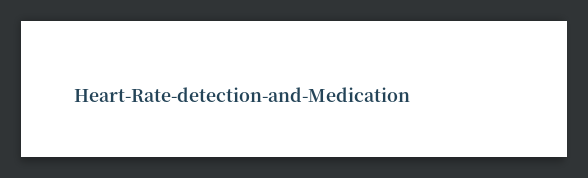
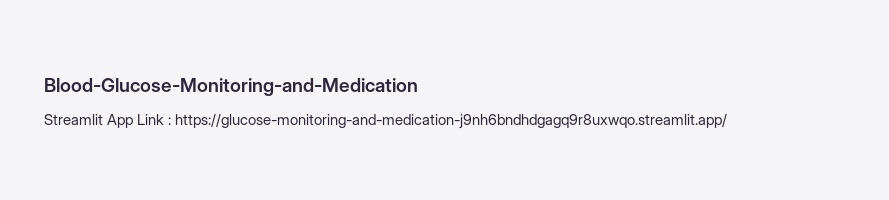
[74,87,410,102] Heart-Rate-detection-and-Medication -> [44,78,418,96] [44,113,728,129] Blood-Glucose-Monitoring-and-Medication // Streamlit App Link : https://glucose-monitoring-and-medication-j9nh6bndhdgagq9r8uxwqo.streamlit.app/

